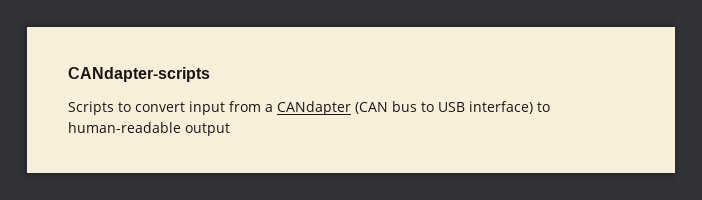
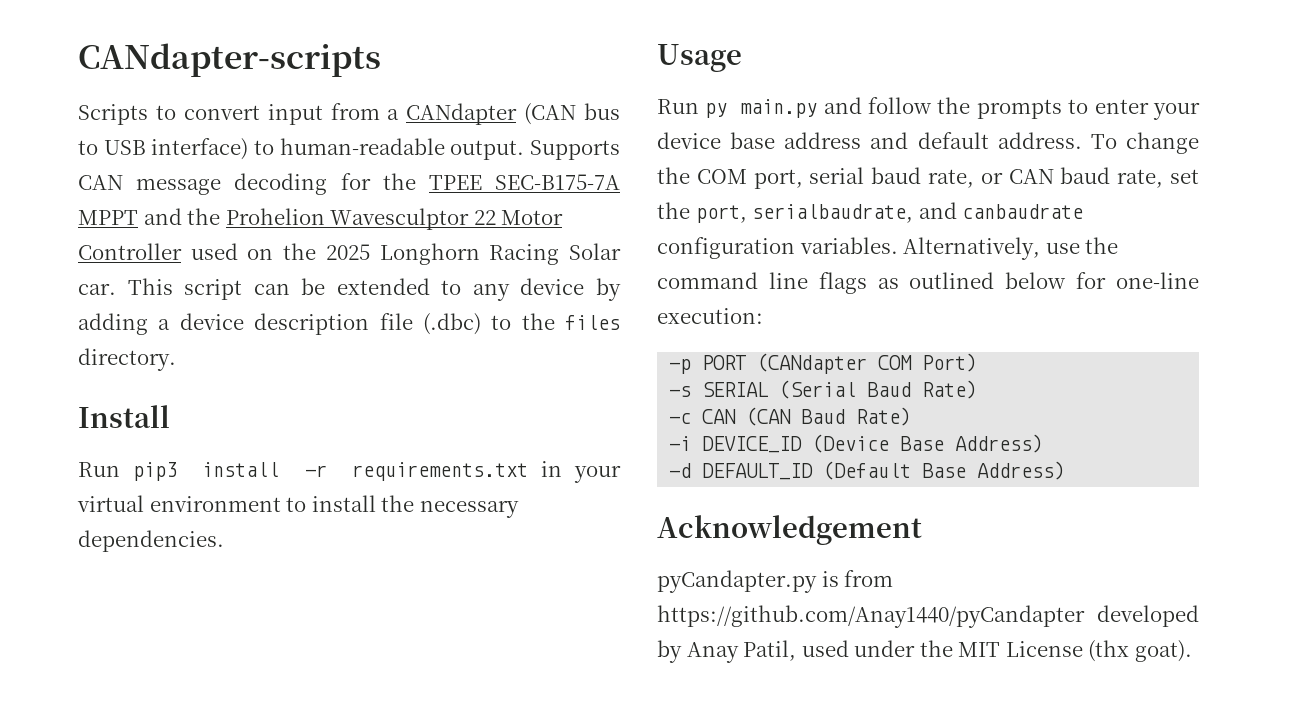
[185,123,230,136] output -> [450,140,620,160] [78,173,621,195] [78,208,564,230] [78,243,621,265] [78,278,621,301] [78,313,620,335] [78,348,176,371] [78,405,170,428] [78,461,621,483] [77,495,519,518] [78,530,224,552] [657,44,742,72] [657,97,1200,120] [657,132,1199,154] [657,167,1199,189] [657,202,1084,223] [657,237,1119,260] [657,272,1199,294] [657,308,763,324] [669,353,978,374] [669,380,978,399] [669,407,912,426] [669,434,1044,453] [669,461,1066,480] [657,515,922,545] [657,570,894,593] [657,605,1199,628] [657,640,1192,663] output. Supports CAN message decoding for the TPEE SEC-B175-7A MPPT and the Prohelion Wavesculptor 22 Motor Controller used on the 2025 Longhorn Racing Solar car. This script can be extended to any device by adding a device description file (.dbc) to the files directory. // Install // Run pip3 install -r requirements.txt in your virtual environment to install the necessary dependencies. // Usage // Run py main.py and follow the prompts to enter your device base address and default address. To change the COM port, serial baud rate, or CAN baud rate, set the port, serialbaudrate, and canbaudrate configuration variables. Alternatively, use the command line flags as outlined below for one-line execution: // -p PORT (CANdapter COM Port) // -s SERIAL (Serial Baud Rate) // -c CAN (CAN Baud Rate) // -i DEVICE_ID (Device Base Address) // -d DEFAULT_ID (Default Base Address) // Acknowledgement // pyCandapter.py is from https://github.com/Anay1440/pyCandapter developed by Anay Patil, used under the MIT License (thx goat).

